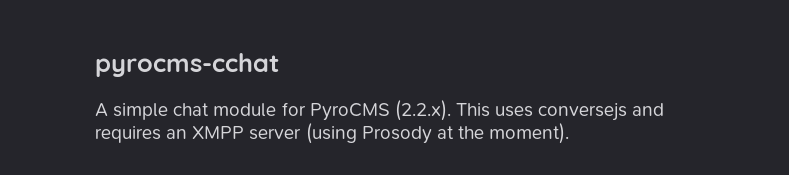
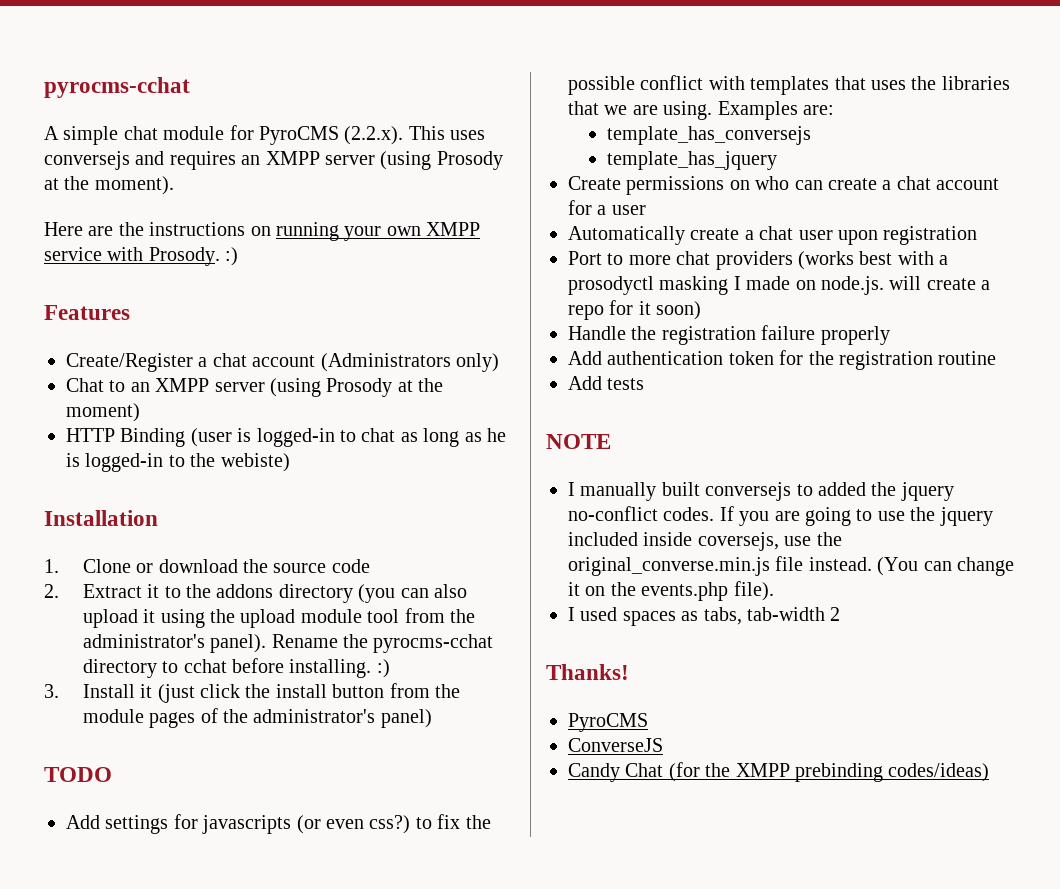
(570, 133) none -> [44,222,481,241] [44,247,239,266] [44,305,130,320] [66,353,499,372] [66,378,444,397] [66,403,140,422] [66,428,506,447] [66,453,290,472] [44,510,158,526] [44,559,370,573] [44,584,468,603] [82,608,476,628] [82,634,494,653] [82,658,390,678] [44,683,461,703] [82,708,432,728] [44,767,112,782] [66,814,491,834] [568,75,1010,95] [568,101,834,120] [606,126,811,145] [606,151,777,170] [568,176,1000,195] [568,200,646,215] [568,226,978,245] [568,251,949,270] [568,276,991,295] [568,300,702,320] [568,325,890,345] [568,350,997,370] [568,376,645,390] [546,434,611,449] [568,482,954,501] [568,506,993,526] [568,532,842,551] [568,556,1014,576] [568,581,774,601] [568,607,841,626] [546,664,629,680] [568,713,648,732] [568,738,663,752] [568,762,990,782] // Here are the instructions on running your own XMPP service with Prosody. :) // Features // Create/Register a chat account (Administrators only) // Chat to an XMPP server (using Prosody at the moment) // HTTP Binding (user is logged-in to chat as long as he is logged-in to the webiste) // Installation // 1. Clone or download the source code // 2. Extract it to the addons directory (you can also upload it using the upload module tool from the administrator's panel). Rename the pyrocms-cchat directory to cchat before installing. :) // 3. Install it (just click the install button from the module pages of the administrator's panel) // TODO // Add settings for javascripts (or even css?) to fix the possible conflict with templates that uses the libraries that we are using. Examples are: // template_has_conversejs // template_has_jquery // Create permissions on who can create a chat account for a user // Automatically create a chat user upon registration // Port to more chat providers (works best with a prosodyctl masking I made on node.js. will create a repo for it soon) // Handle the registration failure properly // Add authentication token for the registration routine // Add tests // NOTE // I manually built conversejs to added the jquery no-conflict codes. If you are going to use the jquery included inside coversejs, use the original_converse.min.js file instead. (You can change it on the events.php file). // I used spaces as tabs, tab-width 2 // Thanks! // PyroCMS // ConverseJS // Candy Chat (for the XMPP prebinding codes/ideas)

